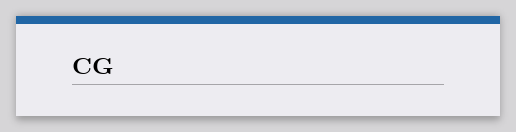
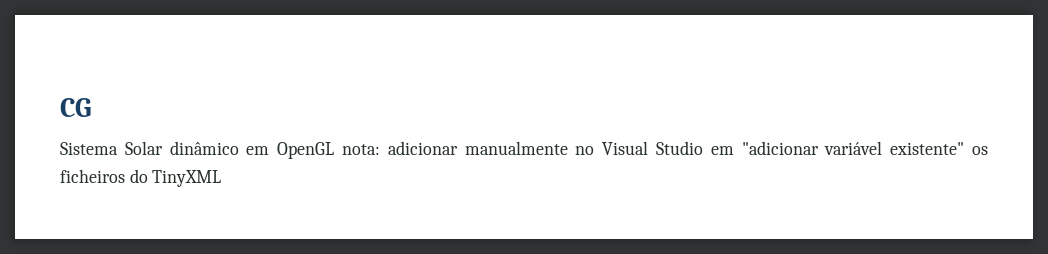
(114, 66) none -> [60,141,988,159] [60,169,222,187] // Sistema Solar dinâmico em OpenGL nota: adicionar manualmente no Visual Studio em "adicionar variável existente" os ficheiros do TinyXML

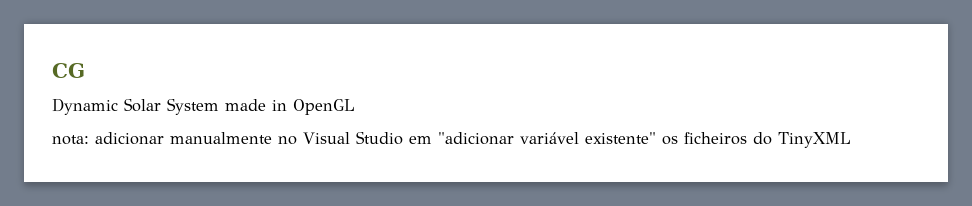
[60,141,270,155] Sistema Solar dinâmico em -> [52,98,287,115] Dynamic Solar System made in
(335, 150) none -> (355, 107) //

